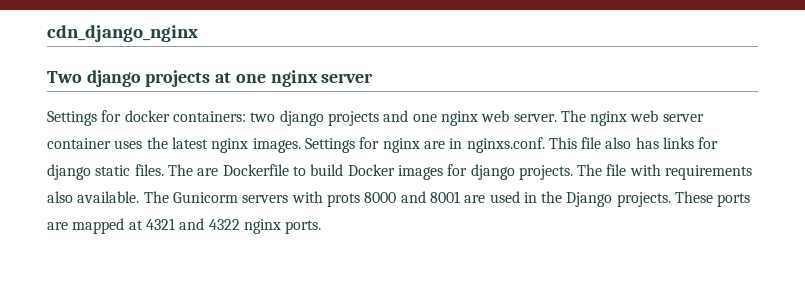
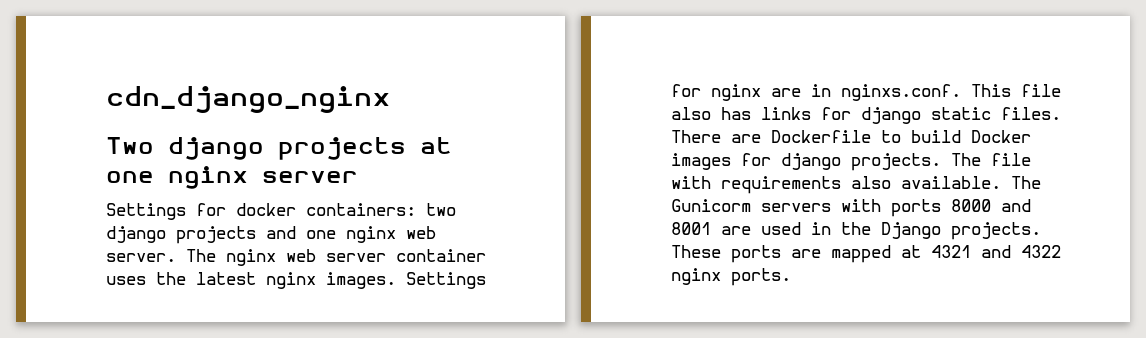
[167,164,193,176] The -> [671,130,721,143] There
[326,193,360,207] prots -> [891,199,941,217] ports

